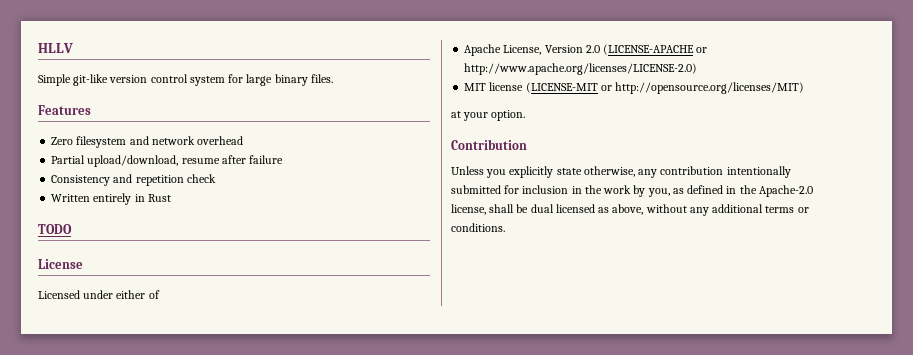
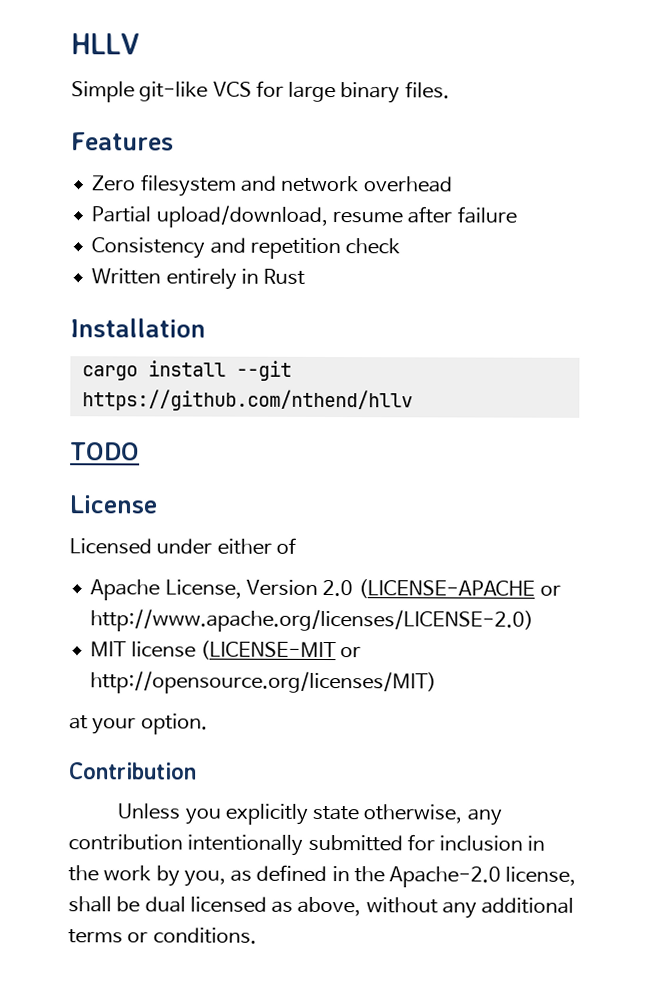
[109,74,225,86] version control system -> [212,81,252,97] VCS
(171, 198) none -> [70,318,206,338] [81,360,292,381] [81,389,413,412] // Installation // cargo install --git https://github.com/nthend/hllv

